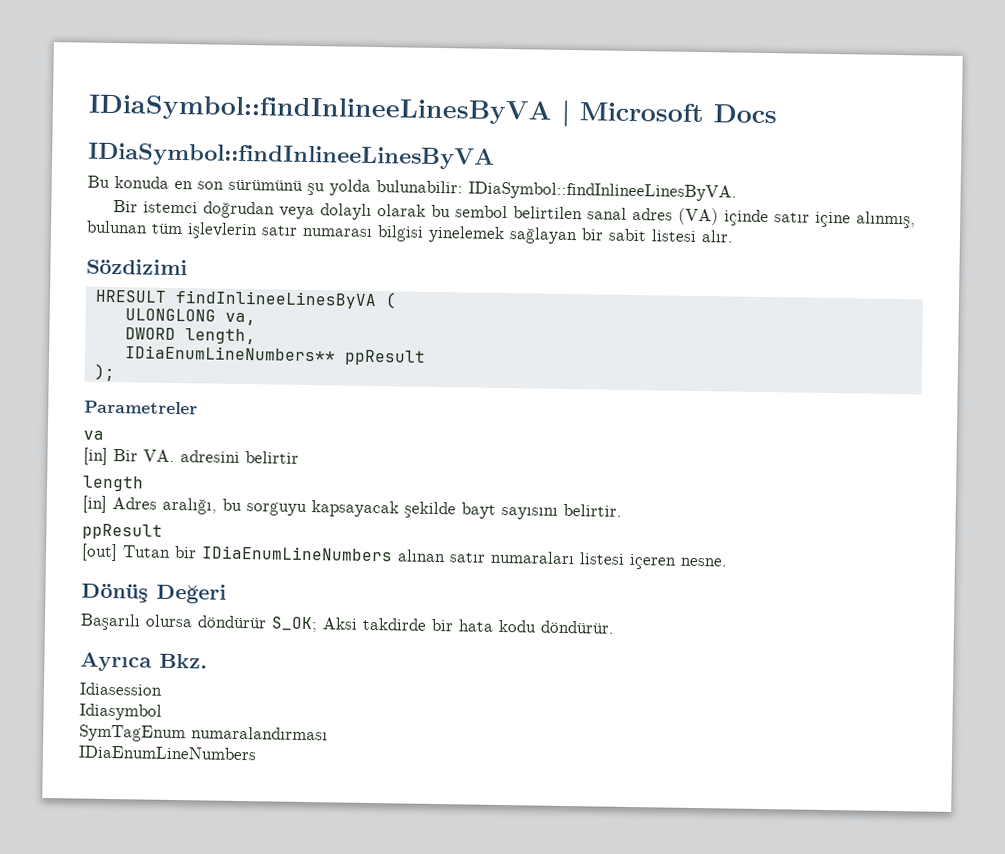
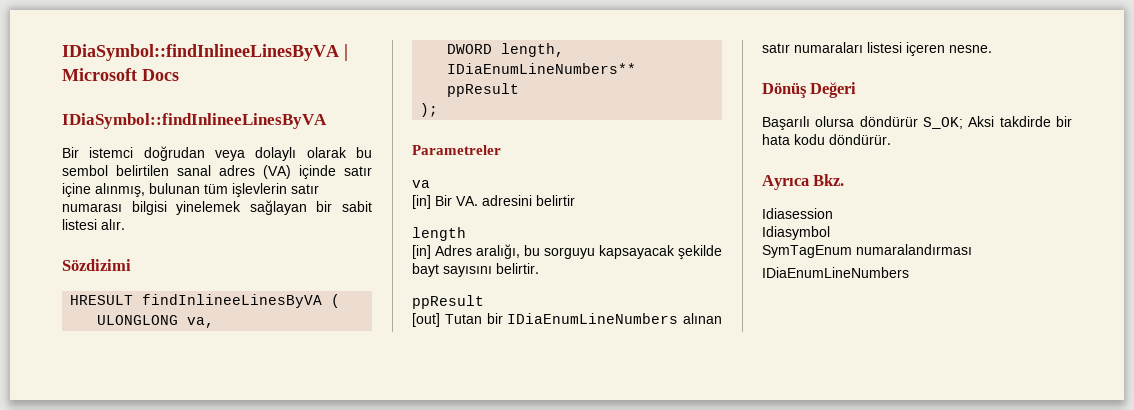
[87,175,737,202] // Bu konuda en son sürümünü şu yolda bulunabilir: IDiaSymbol::findInlineeLinesByVA. -> (327, 121) none

